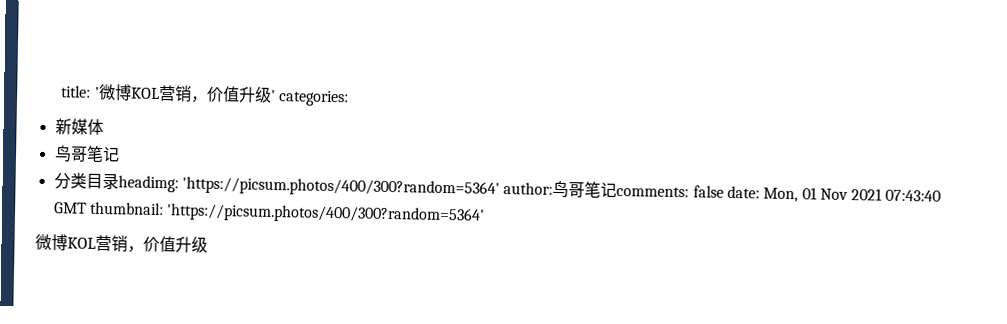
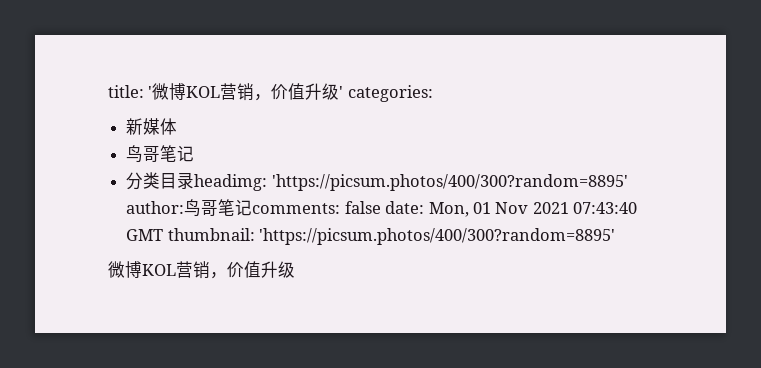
[181,176,500,198] 'https://picsum.photos/400/300?random=5364' -> [271,174,628,191] 'https://picsum.photos/400/300?random=8895'
[166,203,486,225] 'https://picsum.photos/400/300?random=5364' -> [259,228,616,245] 'https://picsum.photos/400/300?random=8895'

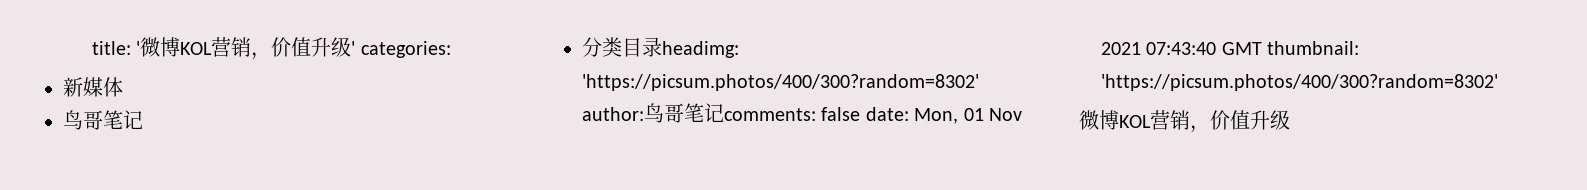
[271,174,628,191] 'https://picsum.photos/400/300?random=8895' -> [582,74,979,91] 'https://picsum.photos/400/300?random=8302'
[259,228,616,245] 'https://picsum.photos/400/300?random=8895' -> [1101,74,1498,91] 'https://picsum.photos/400/300?random=8302'

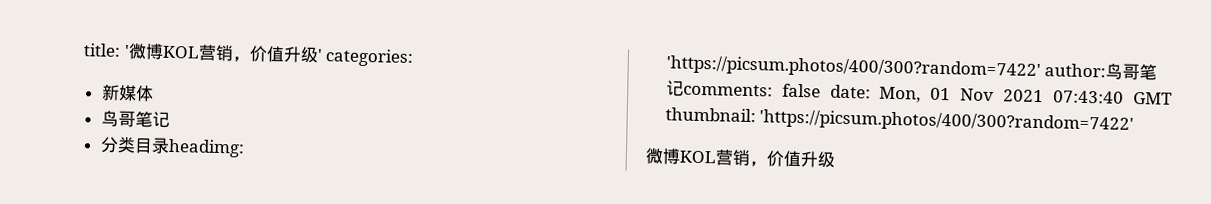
[582,74,979,91] 'https://picsum.photos/400/300?random=8302' -> [665,55,1041,81] 'https://picsum.photos/400/300?random=7422'
[1101,74,1498,91] 'https://picsum.photos/400/300?random=8302' -> [759,109,1135,134] 'https://picsum.photos/400/300?random=7422'

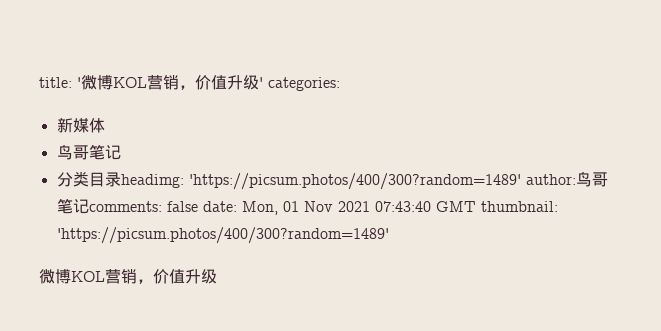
[665,55,1041,81] 'https://picsum.photos/400/300?random=7422' -> [188,173,521,190] 'https://picsum.photos/400/300?random=1489'
[759,109,1135,134] 'https://picsum.photos/400/300?random=7422' -> [56,227,389,244] 'https://picsum.photos/400/300?random=1489'

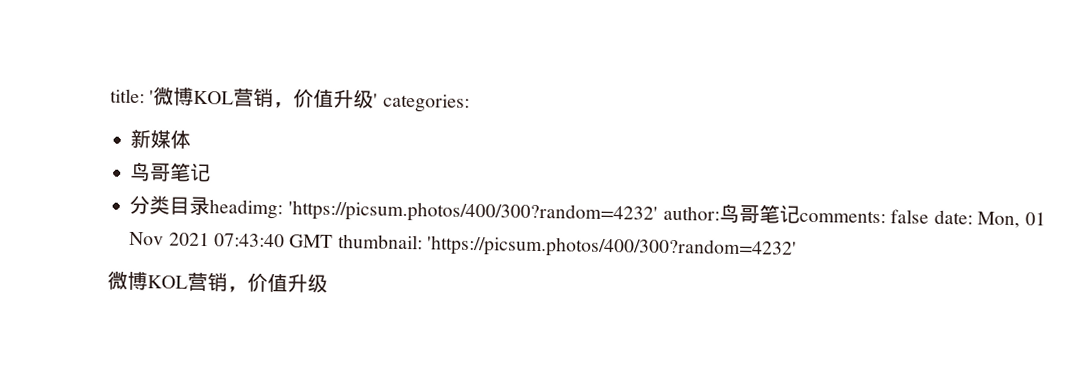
[188,173,521,190] 'https://picsum.photos/400/300?random=1489' -> [288,200,659,225] 'https://picsum.photos/400/300?random=4232'
[56,227,389,244] 'https://picsum.photos/400/300?random=1489' -> [426,235,797,260] 'https://picsum.photos/400/300?random=4232'

